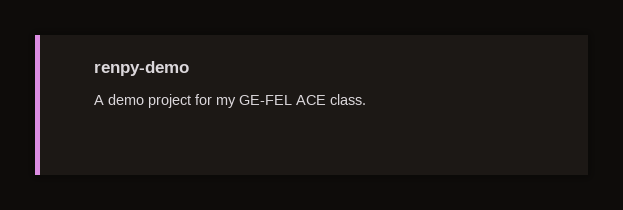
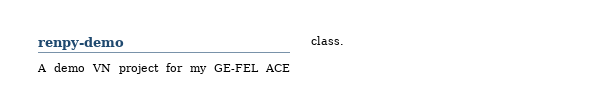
(144, 99) none -> [92,64,111,72] VN

